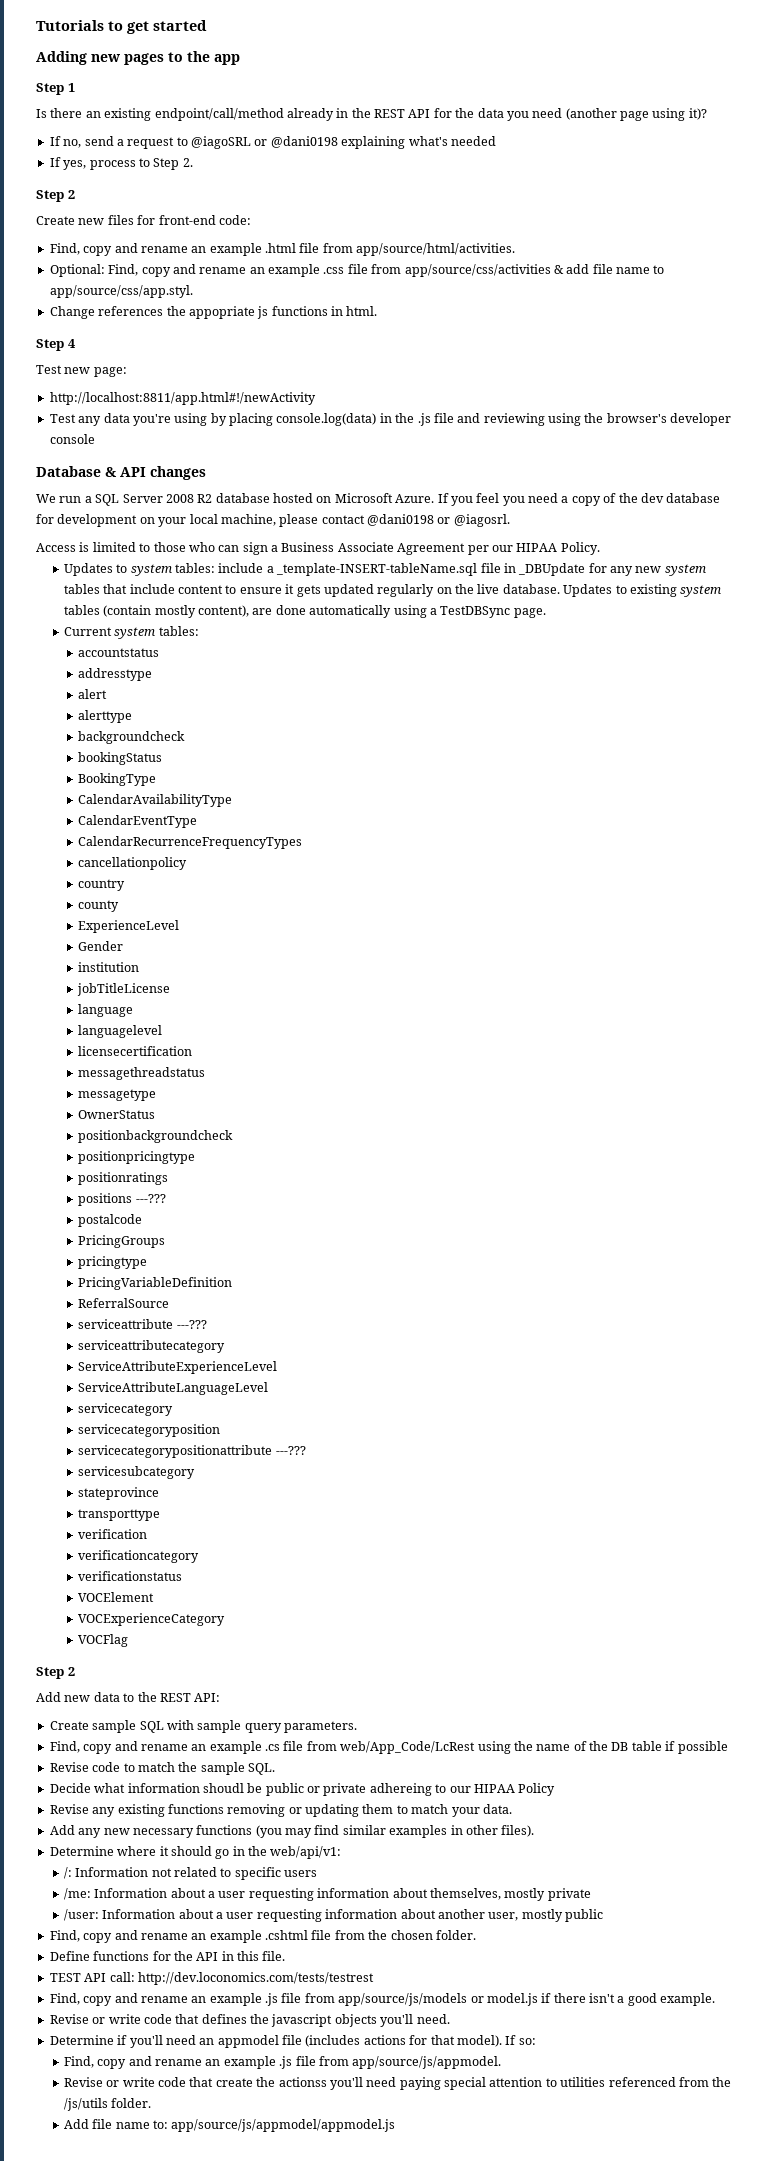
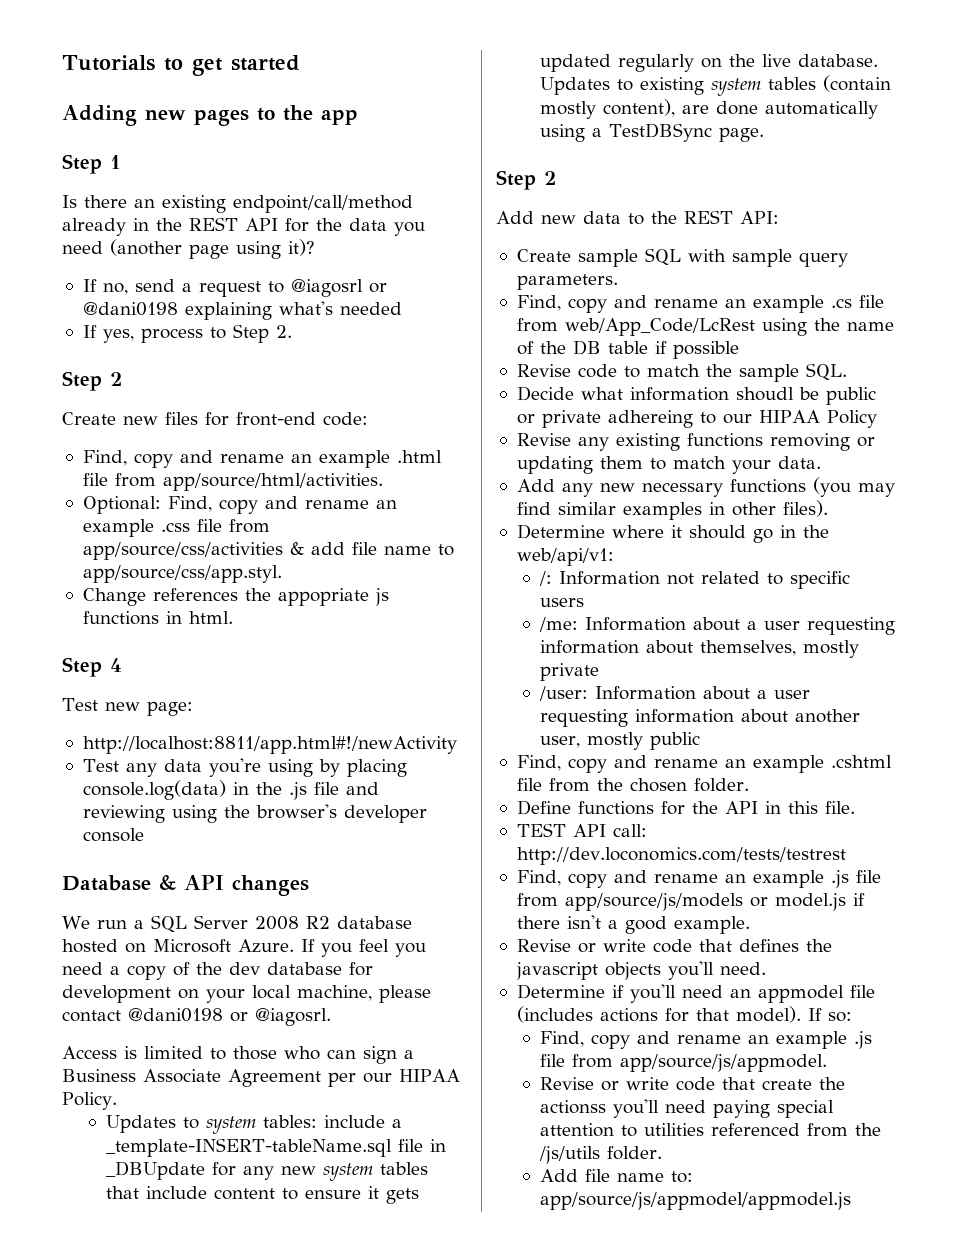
[191,136,251,149] @iagoSRL -> [290,279,363,297] @iagosrl
[63,626,199,639] [78,648,160,657] [78,668,153,681] [78,689,108,699] [78,710,133,723] [78,731,186,744] [78,752,163,765] [78,773,157,786] [78,794,233,807] [78,815,198,828] [78,836,303,849] [78,857,188,870] [78,879,126,891] [78,900,120,912] [78,920,180,933] [78,941,124,951] [78,962,140,972] [77,983,171,996] [78,1004,134,1017] [78,1025,163,1038] [78,1046,193,1056] [78,1067,206,1080] [78,1089,157,1101] [78,1110,156,1119] [78,1130,234,1143] [78,1151,196,1164] [78,1172,169,1185] [78,1193,166,1206] [78,1214,143,1227] [78,1235,166,1248] [78,1256,148,1269] [78,1277,233,1290] [78,1298,170,1308] [78,1319,207,1329] [78,1340,226,1353] [78,1361,278,1374] [78,1382,269,1395] [78,1403,174,1416] [78,1424,221,1437] [78,1445,306,1458] [78,1466,196,1479] [78,1487,160,1500] [78,1509,161,1521] [78,1529,148,1539] [78,1550,200,1563] [78,1571,183,1581] [78,1592,155,1602] [78,1613,226,1626] [78,1634,129,1647] // Current system tables: // accountstatus // addresstype // alert // alerttype // backgroundcheck // bookingStatus // BookingType // CalendarAvailabilityType // CalendarEventType // CalendarRecurrenceFrequencyTypes // cancellationpolicy // country // county // ExperienceLevel // Gender // institution // jobTitleLicense // language // languagelevel // licensecertification // messagethreadstatus // messagetype // OwnerStatus // positionbackgroundcheck // positionpricingtype // positionratings // positions ---??? // postalcode // PricingGroups // pricingtype // PricingVariableDefinition // ReferralSource // serviceattribute ---??? // serviceattributecategory // ServiceAttributeExperienceLevel // ServiceAttributeLanguageLevel // servicecategory // servicecategoryposition // servicecategorypositionattribute ---??? // servicesubcategory // stateprovince // transporttype // verification // verificationcategory // verificationstatus // VOCElement // VOCExperienceCategory // VOCFlag -> (764, 134) none

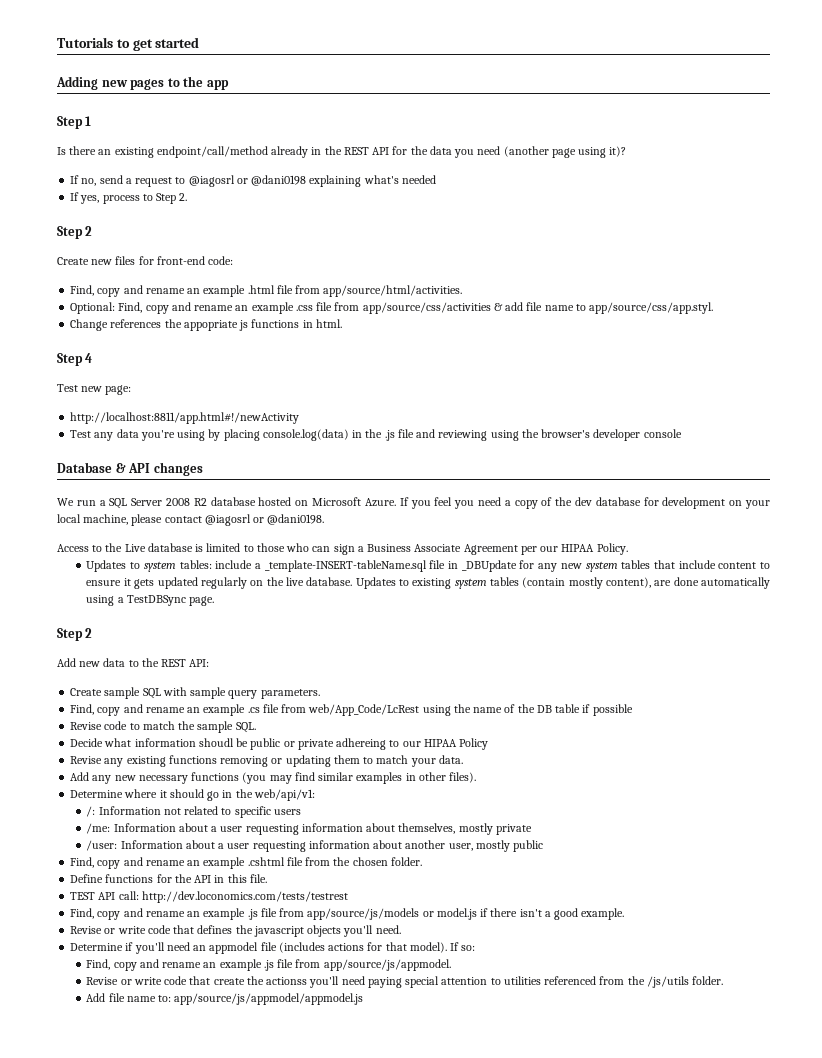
[128,1008,331,1026] [62,1046,117,1059] @dani0198 or @iagosrl. // Access -> [204,514,325,526] [57,543,193,552] @iagosrl or @dani0198. // Access to the Live database

